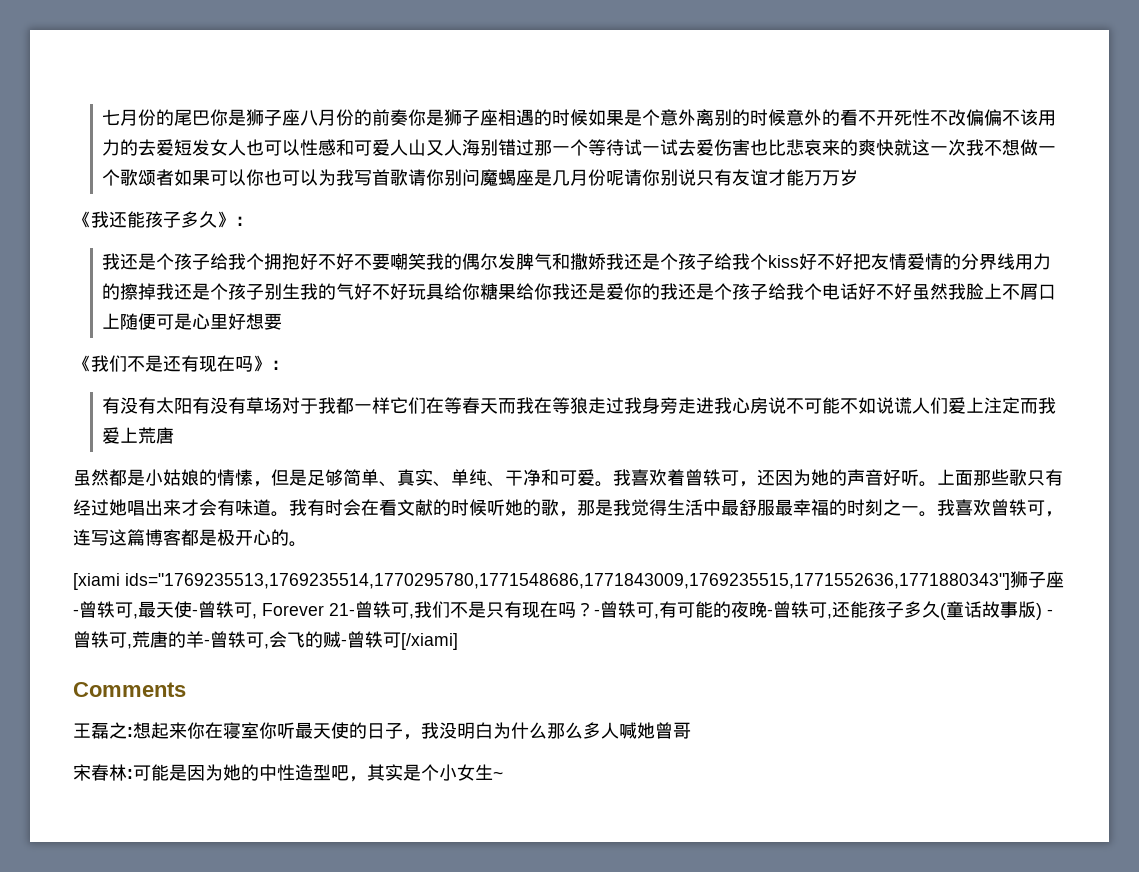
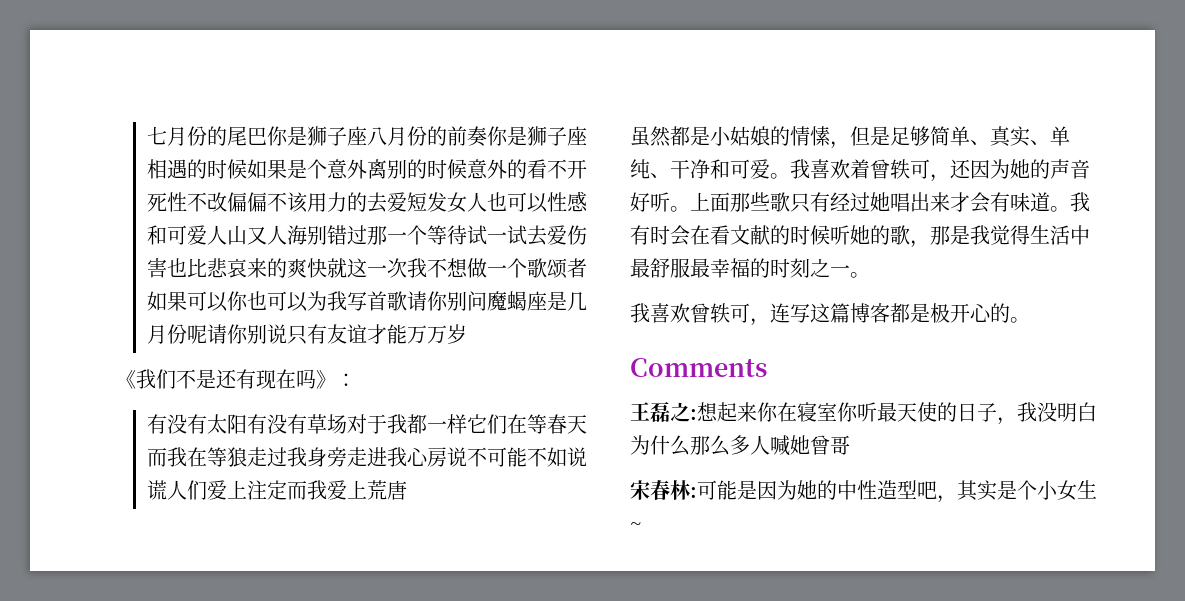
[73,211,253,228] [102,253,1052,270] [102,283,1057,300] [102,313,283,330] // 《我还能孩子多久》： // 我还是个孩子给我个拥抱好不好不要嘲笑我的偶尔发脾气和撒娇我还是个孩子给我个kiss好不好把友情爱情的分界线用力的擦掉我还是个孩子别生我的气好不好玩具给你糖果给你我还是爱你的我还是个孩子给我个电话好不好虽然我脸上不屑口上随便可是心里好想要 -> (468, 334) none
(937, 514) none -> (870, 275) //
[73,571,1064,590] [73,601,1053,620] [73,631,458,650] // [xiami ids="1769235513,1769235514,1770295780,1771548686,1771843009,1769235515,1771552636,1771880343"]狮子座-曾轶可,最天使-曾轶可, Forever 21-曾轶可,我们不是只有现在吗？-曾轶可,有可能的夜晚-曾轶可,还能孩子多久(童话故事版) -曾轶可,荒唐的羊-曾轶可,会飞的贼-曾轶可[/xiami] -> (1030, 320) none

